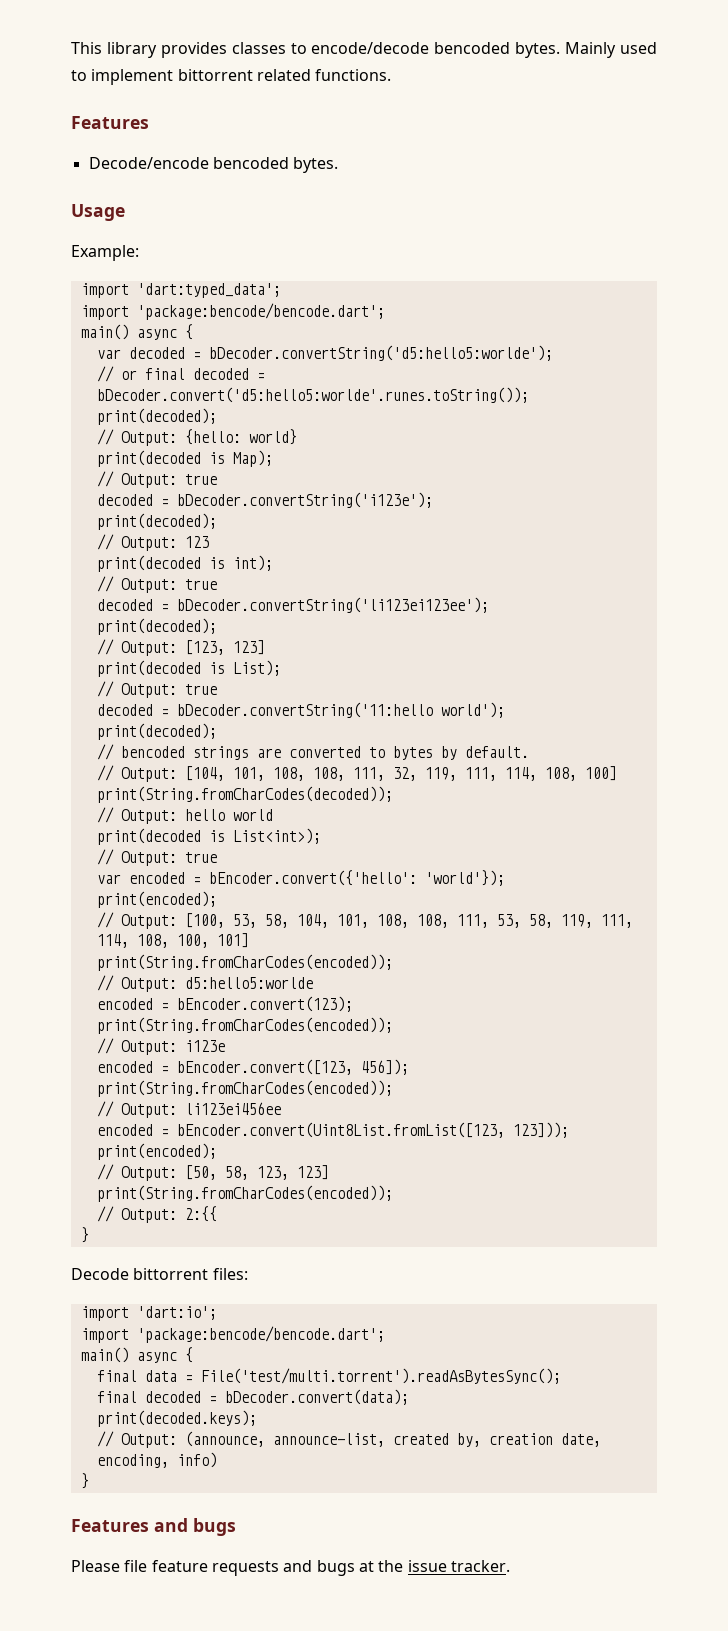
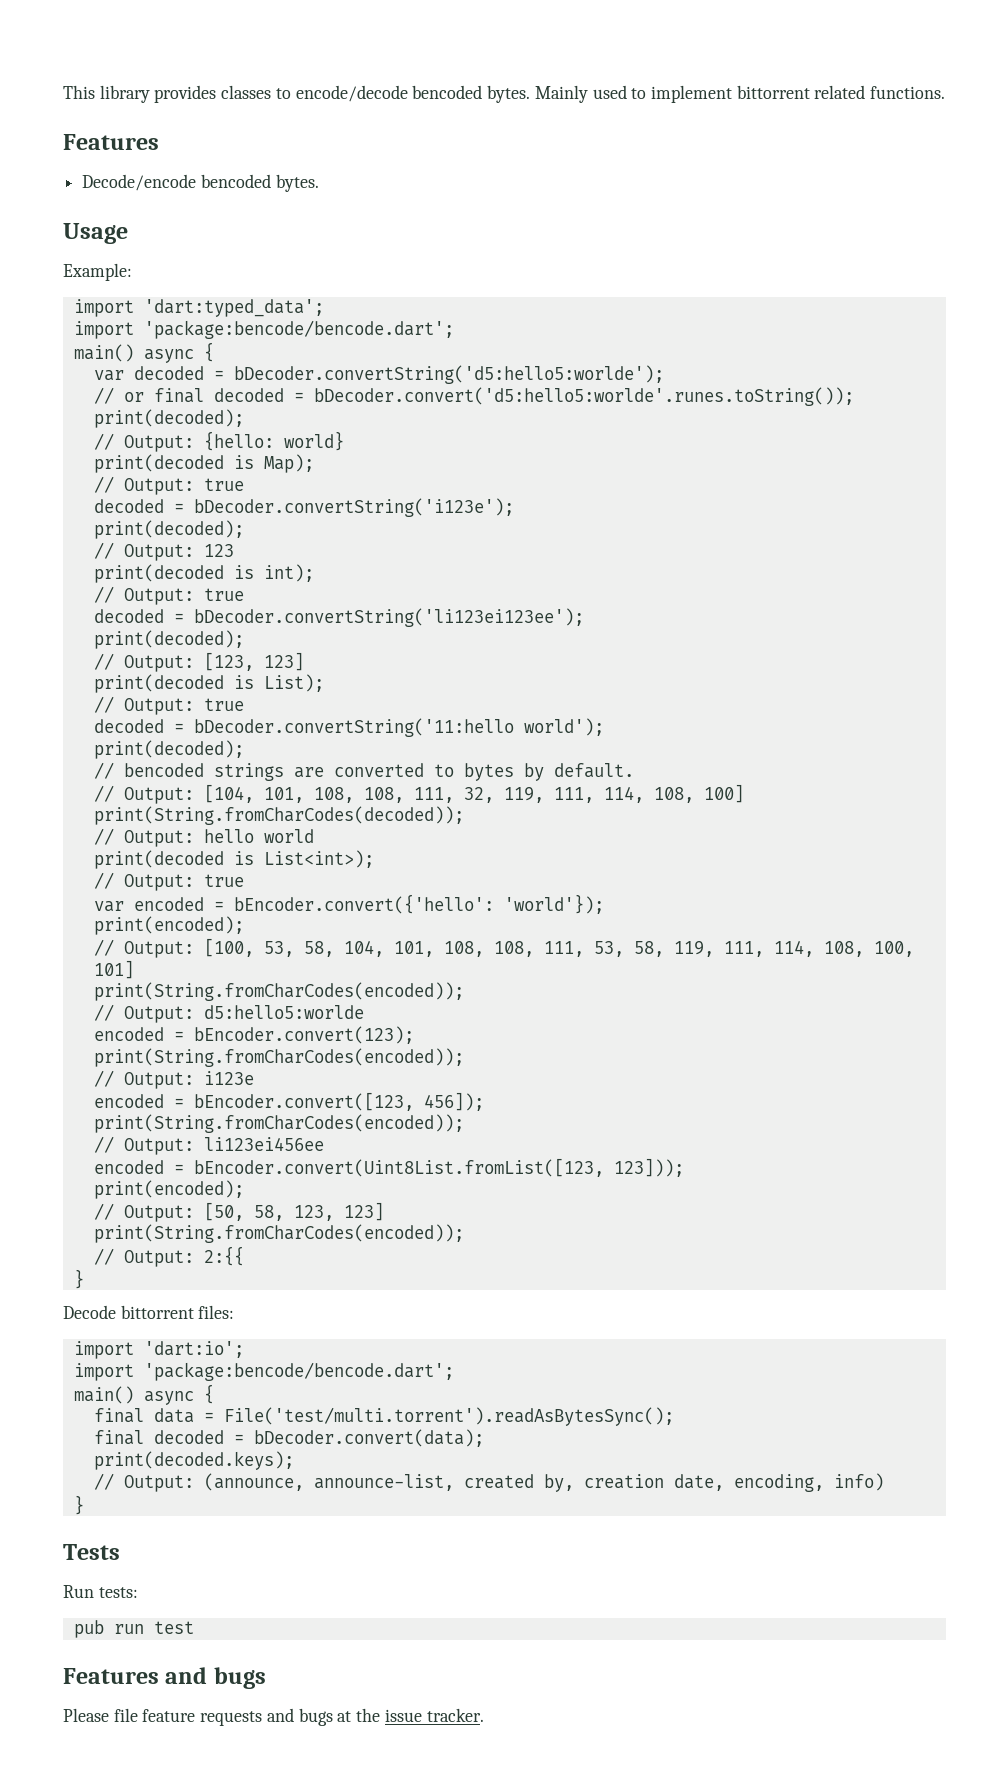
(89, 1481) none -> [63,1544,120,1560] [63,1585,138,1598] [73,1620,194,1638] // Tests // Run tests: // pub run test

